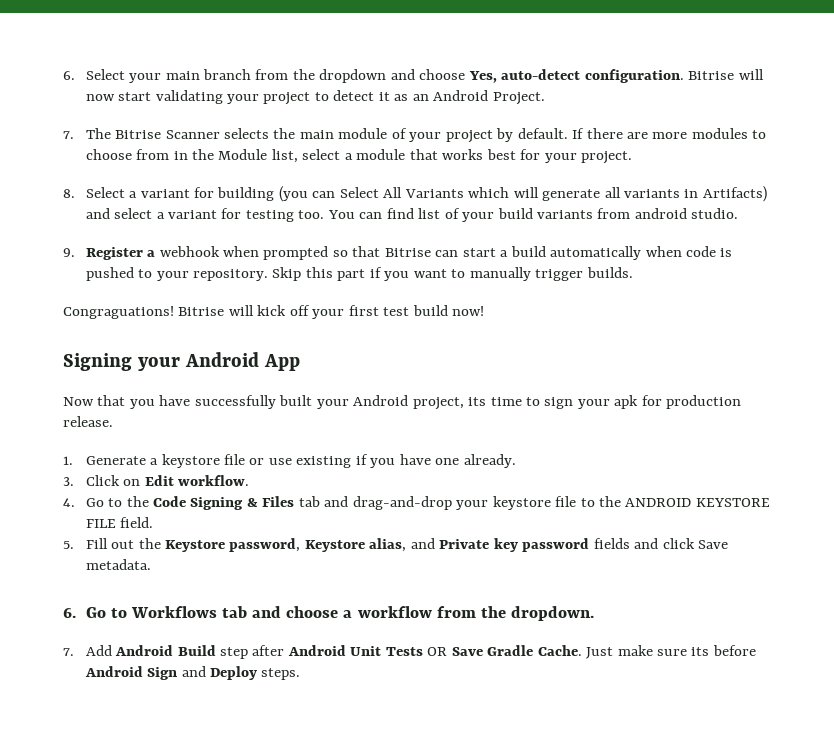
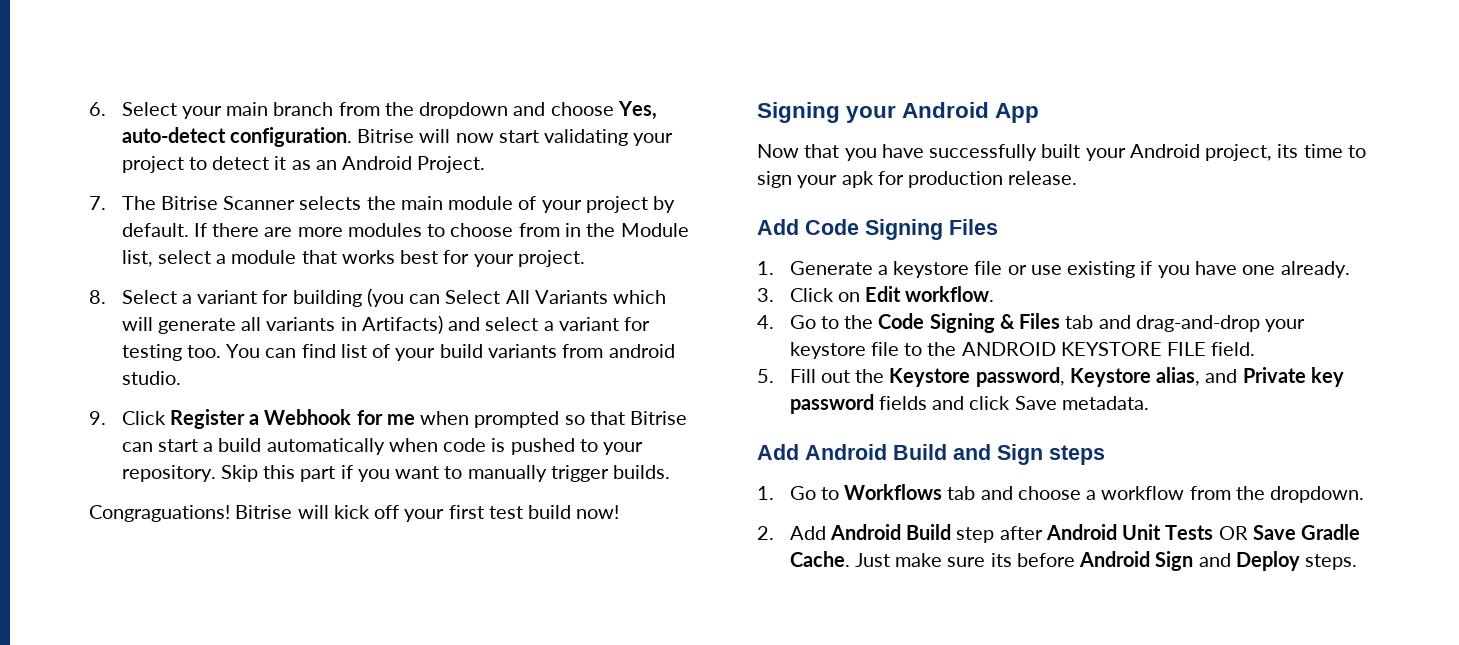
(75, 252) none -> [121,411,166,425] Click
[159,246,220,257] webhook -> [264,409,415,425] Webhook for me
(113, 421) none -> [757,219,998,240] // Add Code Signing Files
[63,608,76,618] 6. -> [757,444,1105,465] [757,486,774,500] Add Android Build and Sign steps // 1.
[63,648,74,656] 7. -> [757,526,774,540] 2.

